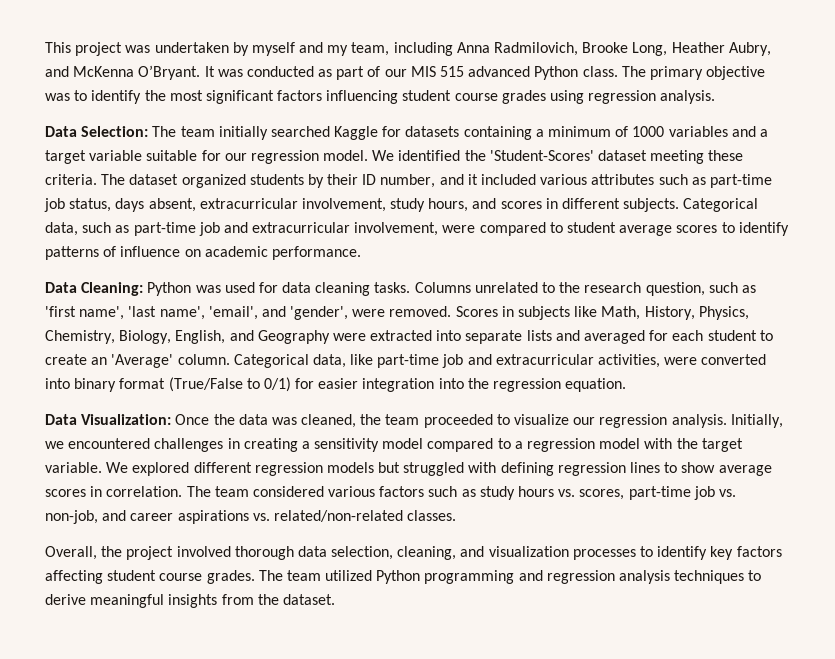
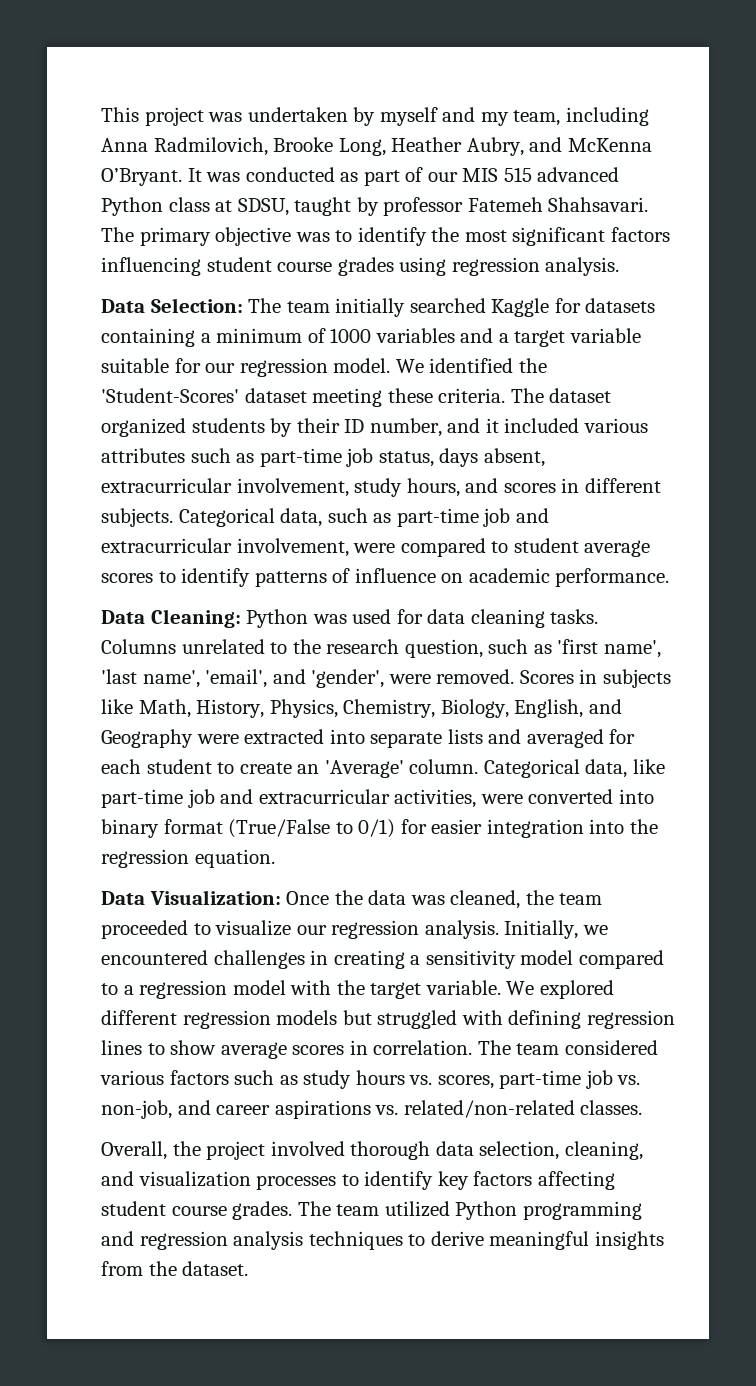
[582,66,618,77] class. -> [168,197,649,216] class at SDSU, taught by professor Fatemeh Shahsavari.

